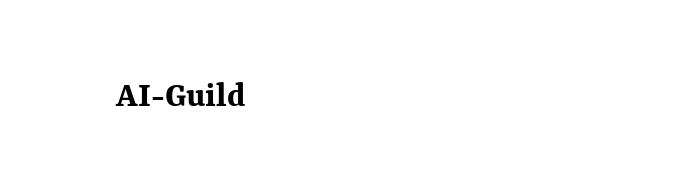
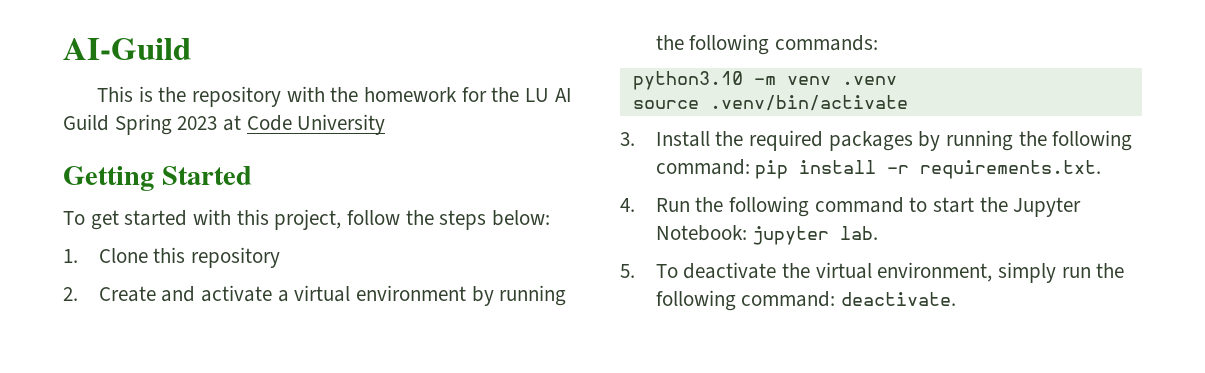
(246, 94) none -> [97,86,572,107] [63,114,386,135] [63,166,252,191] [63,209,551,230] [63,247,281,268] [63,285,567,306] [655,34,879,55] [632,71,897,90] [632,95,908,111] [620,130,1133,151] [655,159,1102,179] [620,196,1082,217] [655,225,879,245] [620,262,1125,283] [655,290,957,311] // This is the repository with the homework for the LU AI Guild Spring 2023 at Code University // Getting Started // To get started with this project, follow the steps below: // 1. Clone this repository // 2. Create and activate a virtual environment by running the following commands: // python3.10 -m venv .venv // source .venv/bin/activate // 3. Install the required packages by running the following command: pip install -r requirements.txt. // 4. Run the following command to start the Jupyter Notebook: jupyter lab. // 5. To deactivate the virtual environment, simply run the following command: deactivate.

